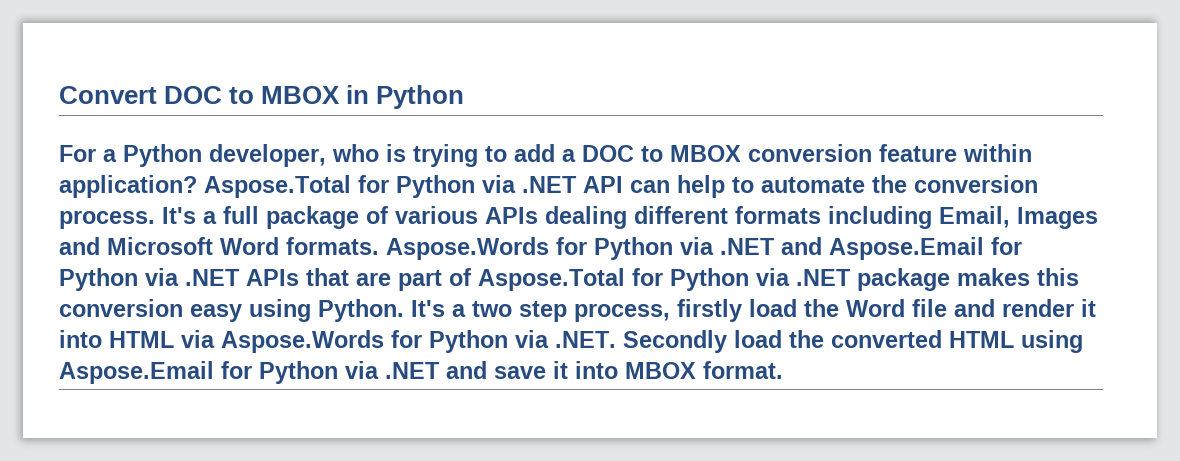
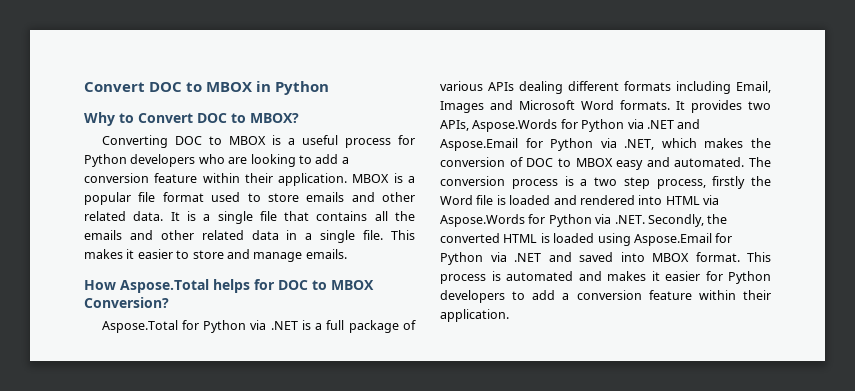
[59,144,1032,167] [59,175,1038,198] [59,207,196,229] For a Python developer, who is trying to add a DOC to MBOX conversion feature within application? Aspose.Total for Python via .NET API can help to automate the conversion process. It's -> [84,112,299,126] [101,135,415,148] [84,154,349,167] [84,173,415,186] [84,192,415,205] [84,211,416,224] [84,230,415,243] [84,249,347,262] [84,279,374,293] [84,297,169,308] [101,320,311,333] Why to Convert DOC to MBOX? // Converting DOC to MBOX is a useful process for Python developers who are looking to add a conversion feature within their application. MBOX is a popular file format used to store emails and other related data. It is a single file that contains all the emails and other related data in a single file. This makes it easier to store and manage emails. // How Aspose.Total helps for DOC to MBOX Conversion? // Aspose.Total for Python via .NET is
(379, 246) none -> [676,100,771,113] [440,120,469,131] It provides two APIs,
[185,268,1079,291] [59,299,445,322] .NET APIs that are part of Aspose.Total for Python via .NET package makes this conversion easy using Python. It's -> [624,138,771,150] [440,157,771,170] [440,176,574,189] .NET, which makes the conversion of DOC to MBOX easy and automated. The conversion process is
[749,299,797,317] load -> (746, 182) none
[954,299,1096,317] and render it -> [496,195,635,205] is loaded and rendered
[623,330,782,353] Secondly load -> [647,214,704,227] Secondly,
(1014, 339) none -> [540,233,595,243] is loaded
[494,361,568,379] save it -> [579,252,613,262] saved
(783, 370) none -> [747,252,771,262] [440,271,771,284] [440,290,771,303] [440,309,509,322] This process is automated and makes it easier for Python developers to add a conversion feature within their application.

